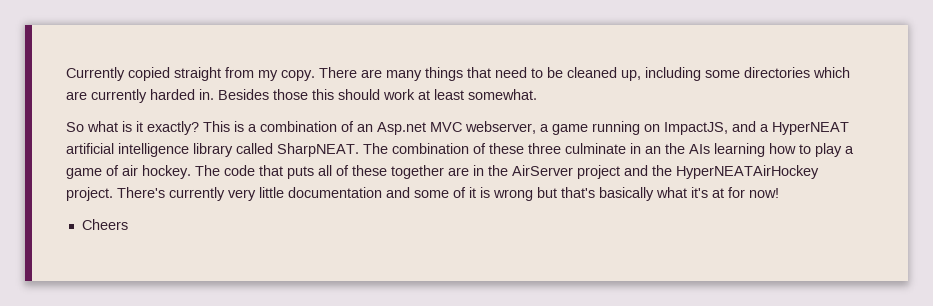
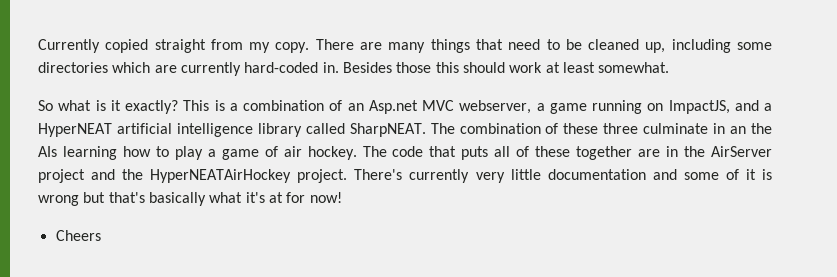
[150,89,195,100] harded -> [244,62,319,73] hard-coded

